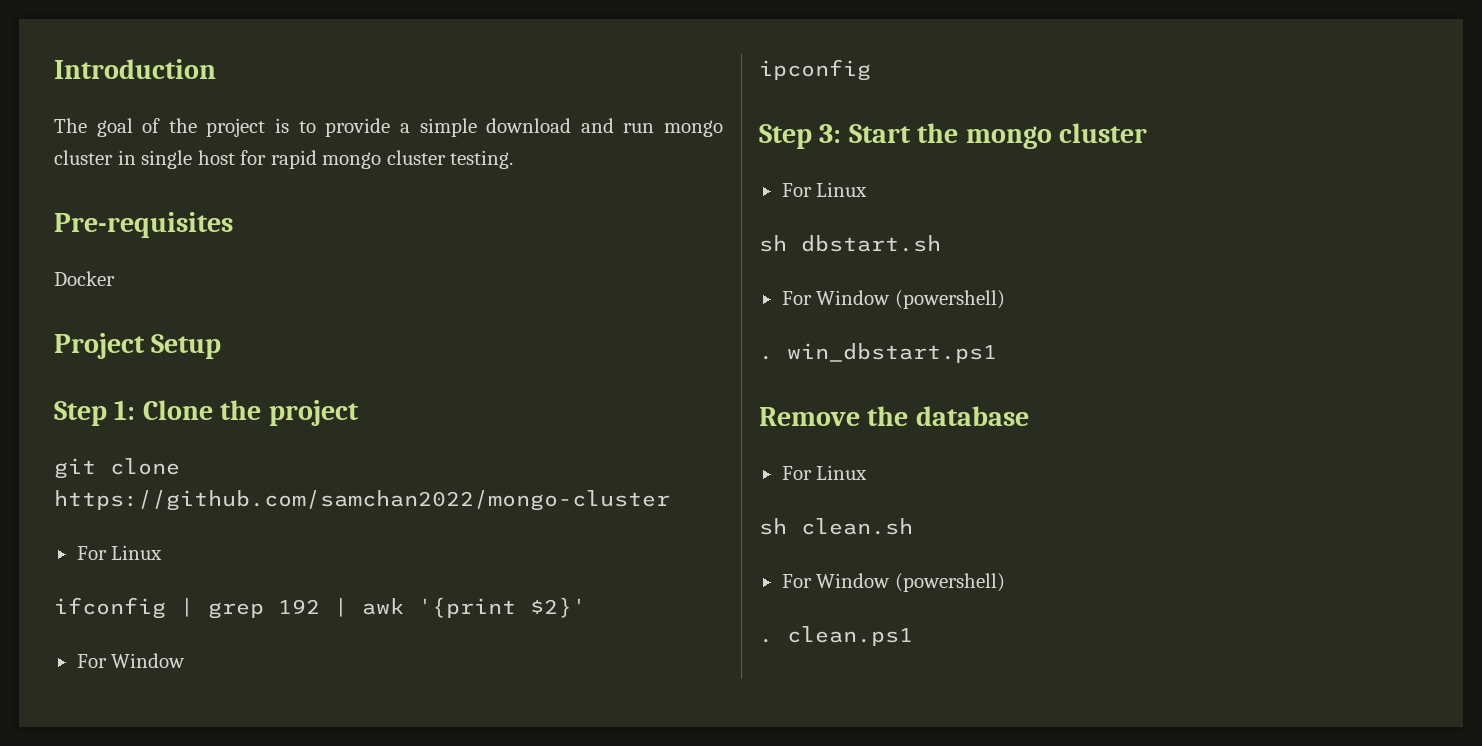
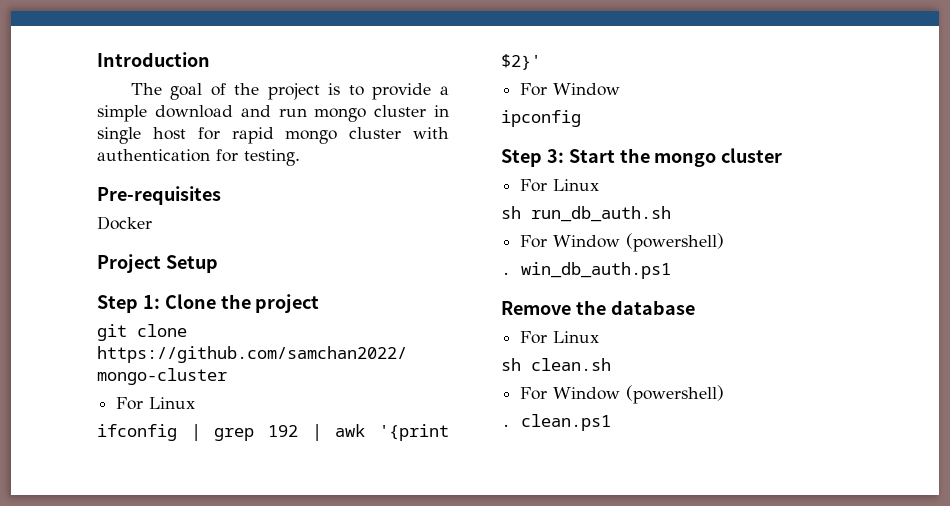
(446, 157) none -> [413,127,449,139] [97,149,238,162] with authentication for
[801,235,941,252] [781,290,1005,309] [759,343,997,363] dbstart.sh // For Window (powershell) // . win_dbstart.ps1 -> [531,206,671,222] [520,233,725,252] [501,262,671,279] run_db_auth.sh // For Window (powershell) // . win_db_auth.ps1

